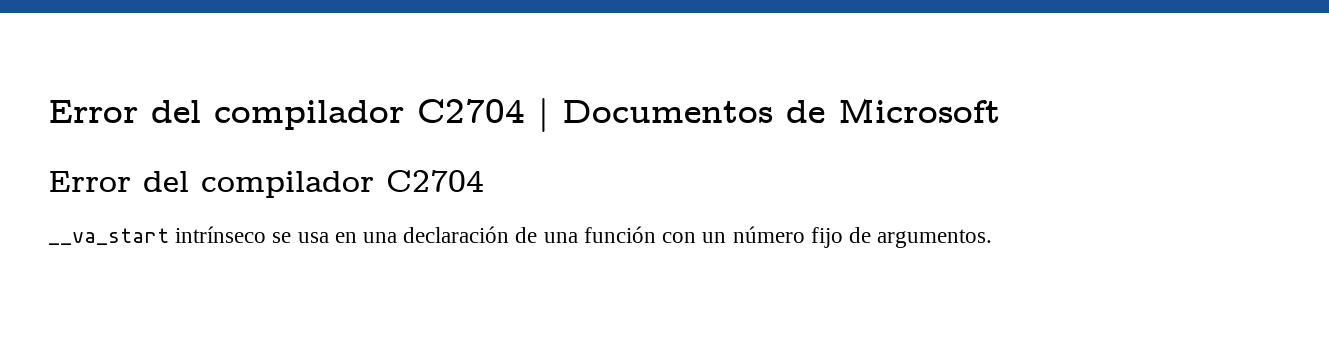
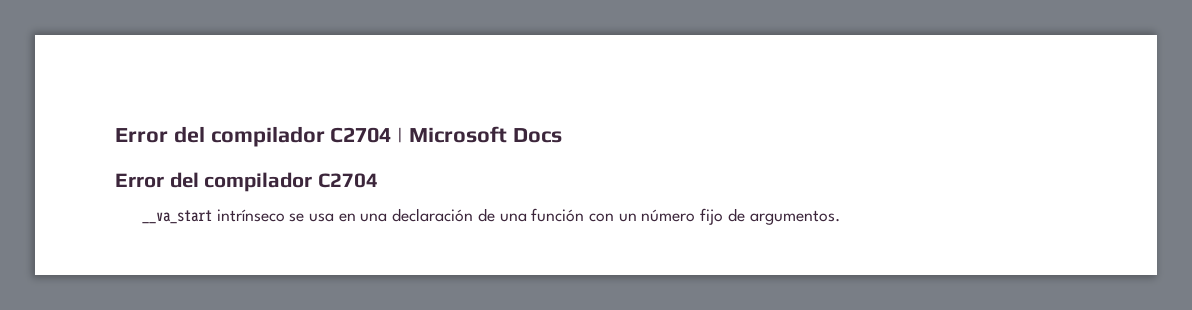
[562,100,825,123] Documentos de -> (404, 135) none
(1000, 110) none -> [512,128,562,143] Docs

